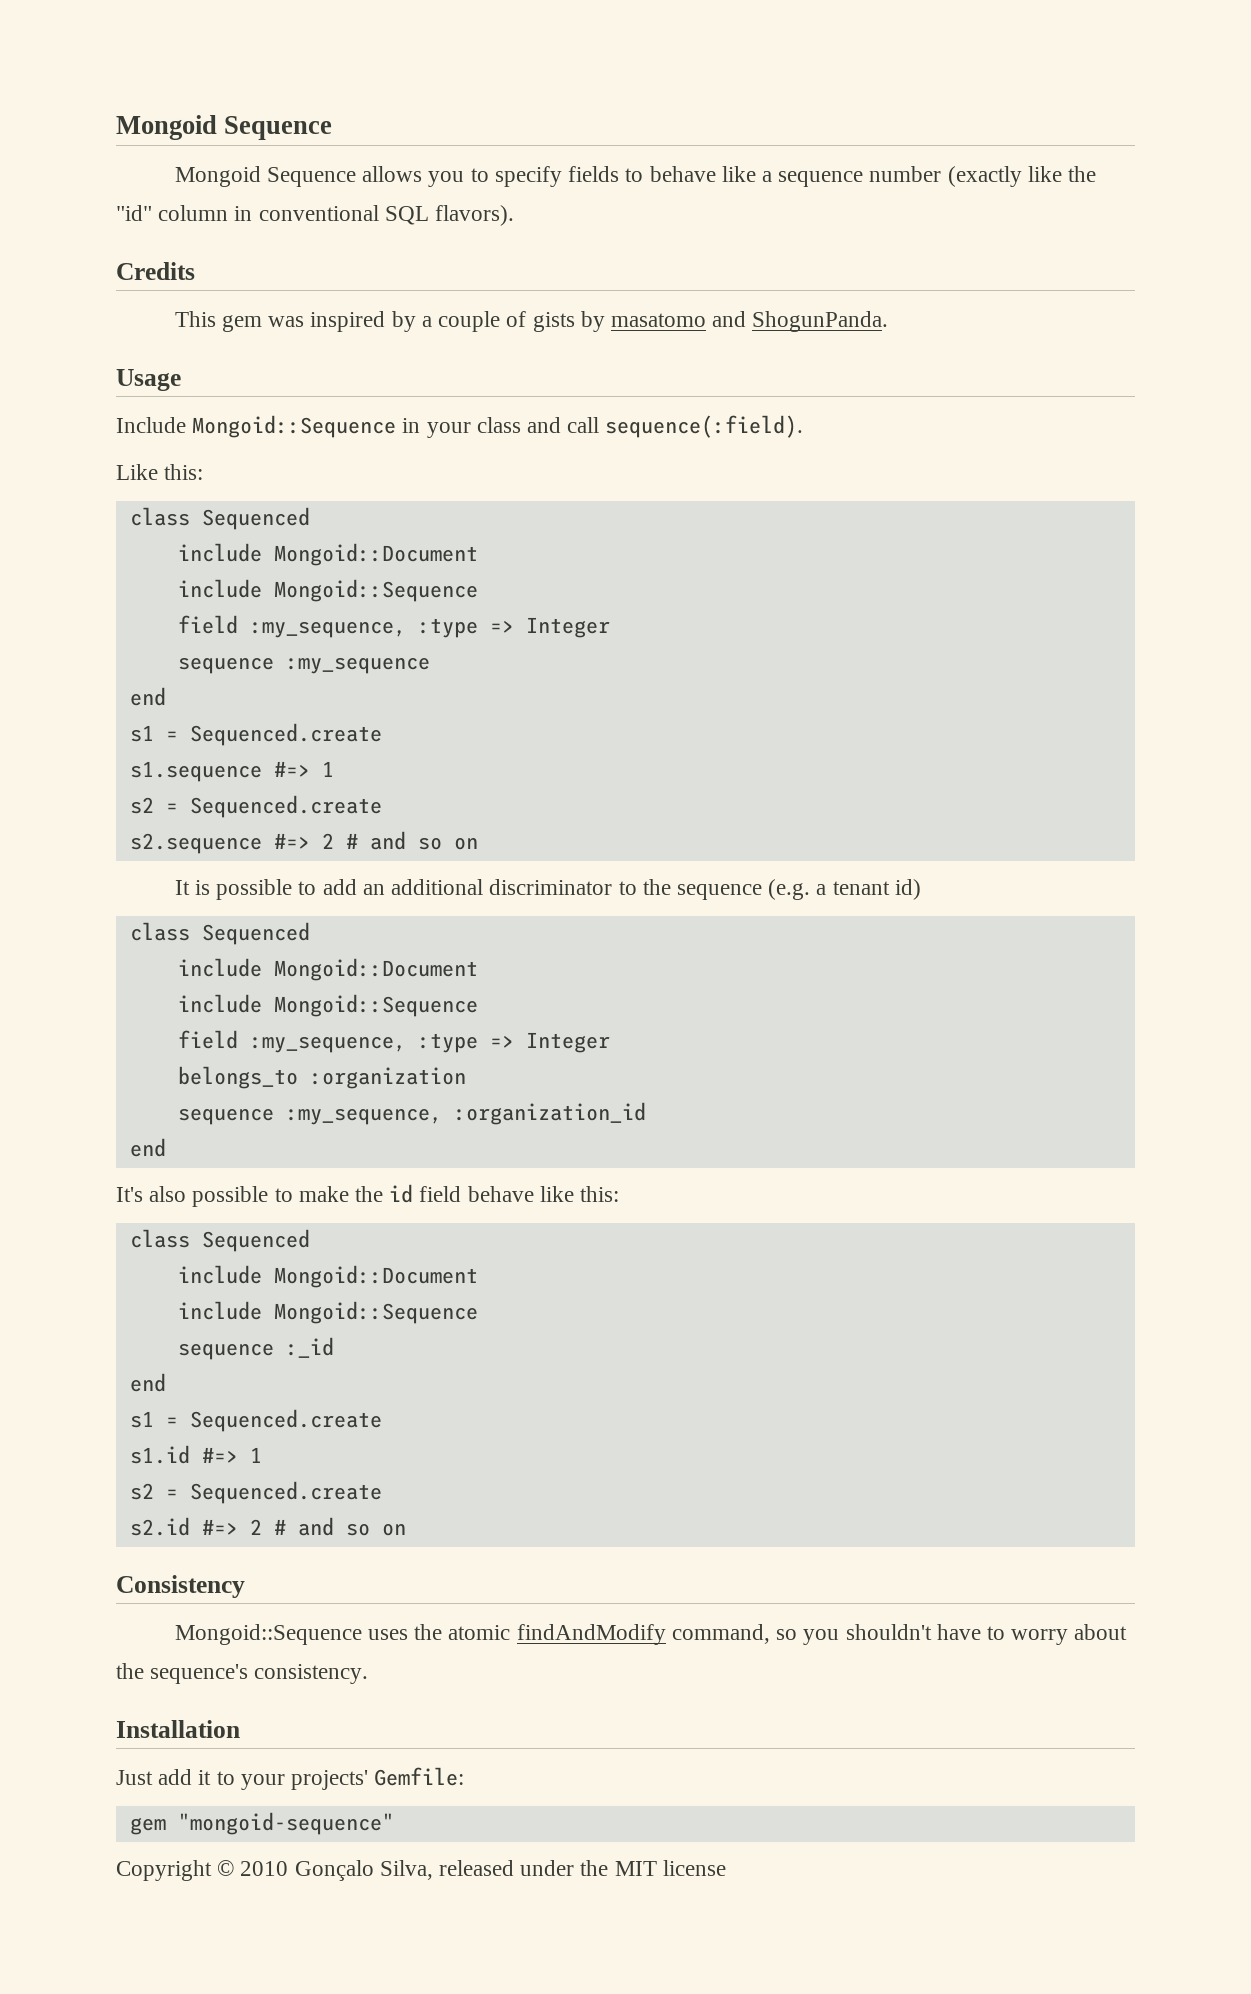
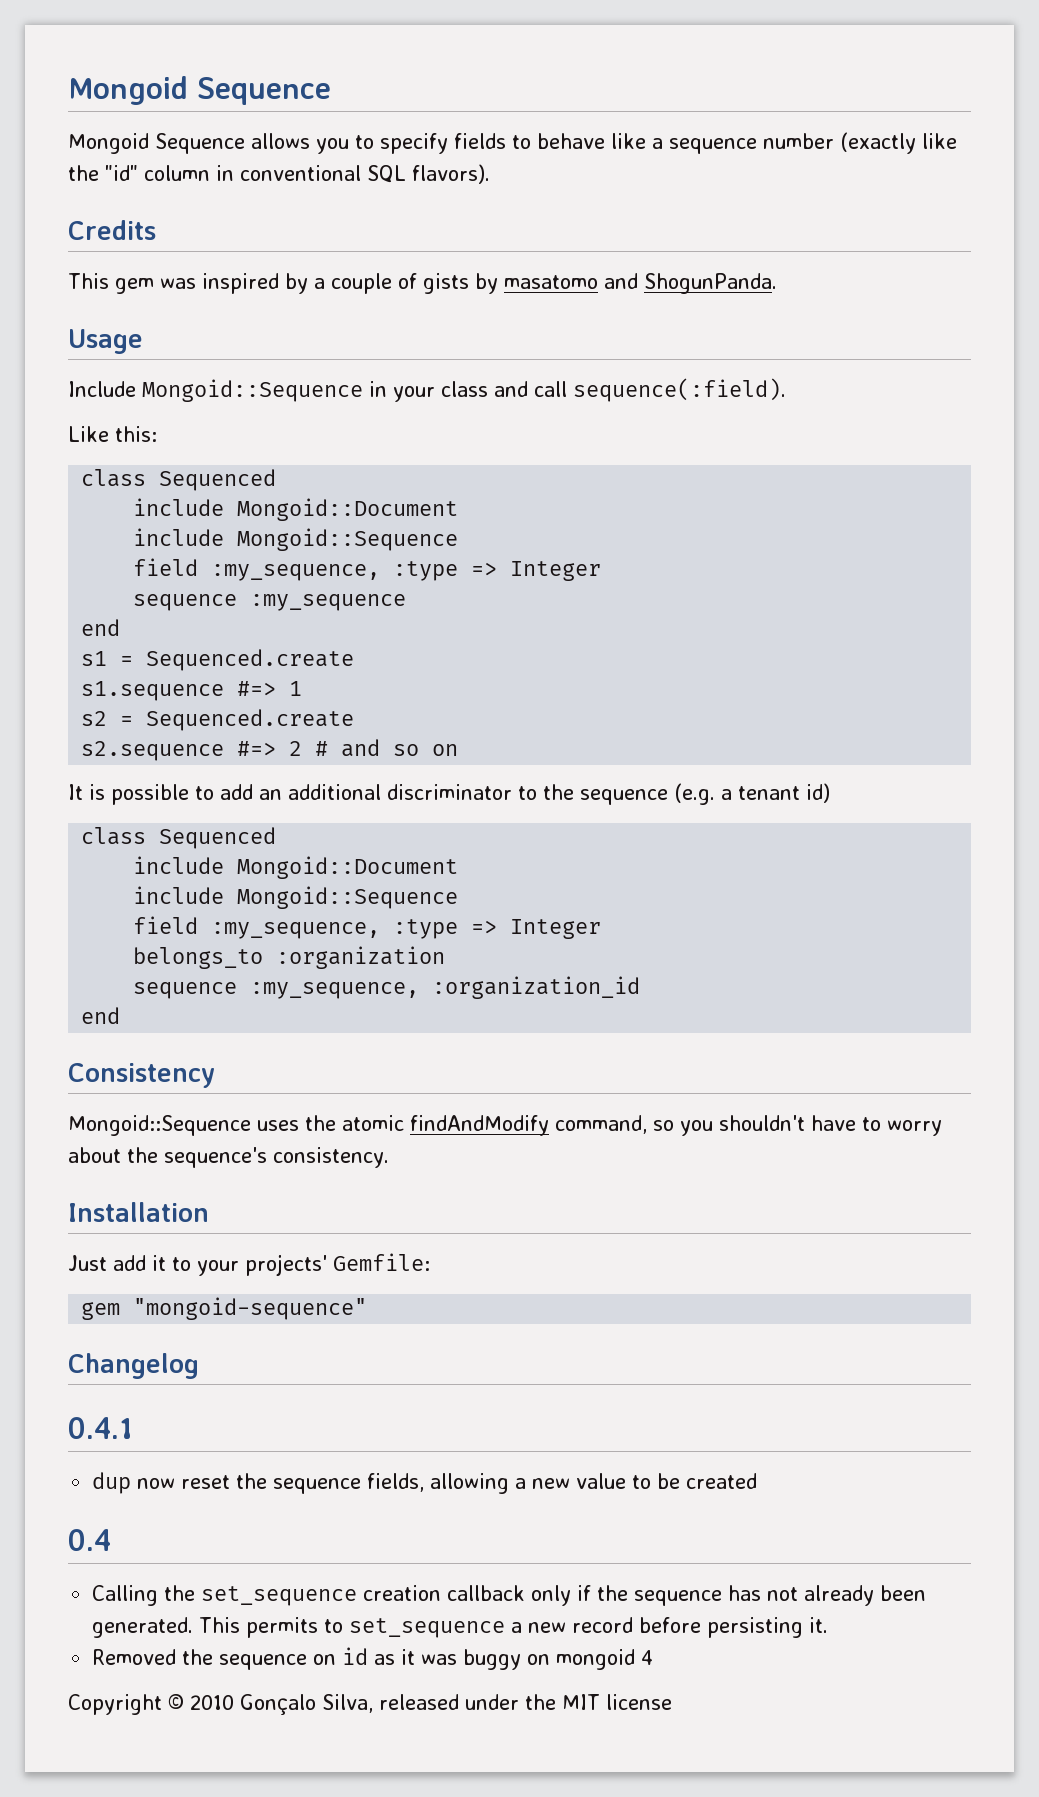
[116,1184,620,1207] [129,1229,310,1252] [177,1265,478,1288] [177,1301,478,1324] [177,1337,334,1360] [129,1373,166,1392] [129,1409,382,1432] [129,1445,262,1464] [129,1481,382,1504] [129,1517,406,1536] // It's also possible to make the id field behave like this: // class Sequenced // include Mongoid::Document // include Mongoid::Sequence // sequence :_id // end // s1 = Sequenced.create // s1.id #=> 1 // s2 = Sequenced.create // s2.id #=> 2 # and so on -> (121, 1015) none
(394, 1823) none -> [68,1353,199,1379] [68,1417,133,1439] [92,1472,758,1494] [68,1529,111,1551] [92,1585,927,1606] [92,1617,829,1638] [92,1647,654,1670] // Changelog // 0.4.1 // dup now reset the sequence fields, allowing a new value to be created // 0.4 // Calling the set_sequence creation callback only if the sequence has not already been generated. This permits to set_sequence a new record before persisting it. // Removed the sequence on id as it was buggy on mongoid 4

